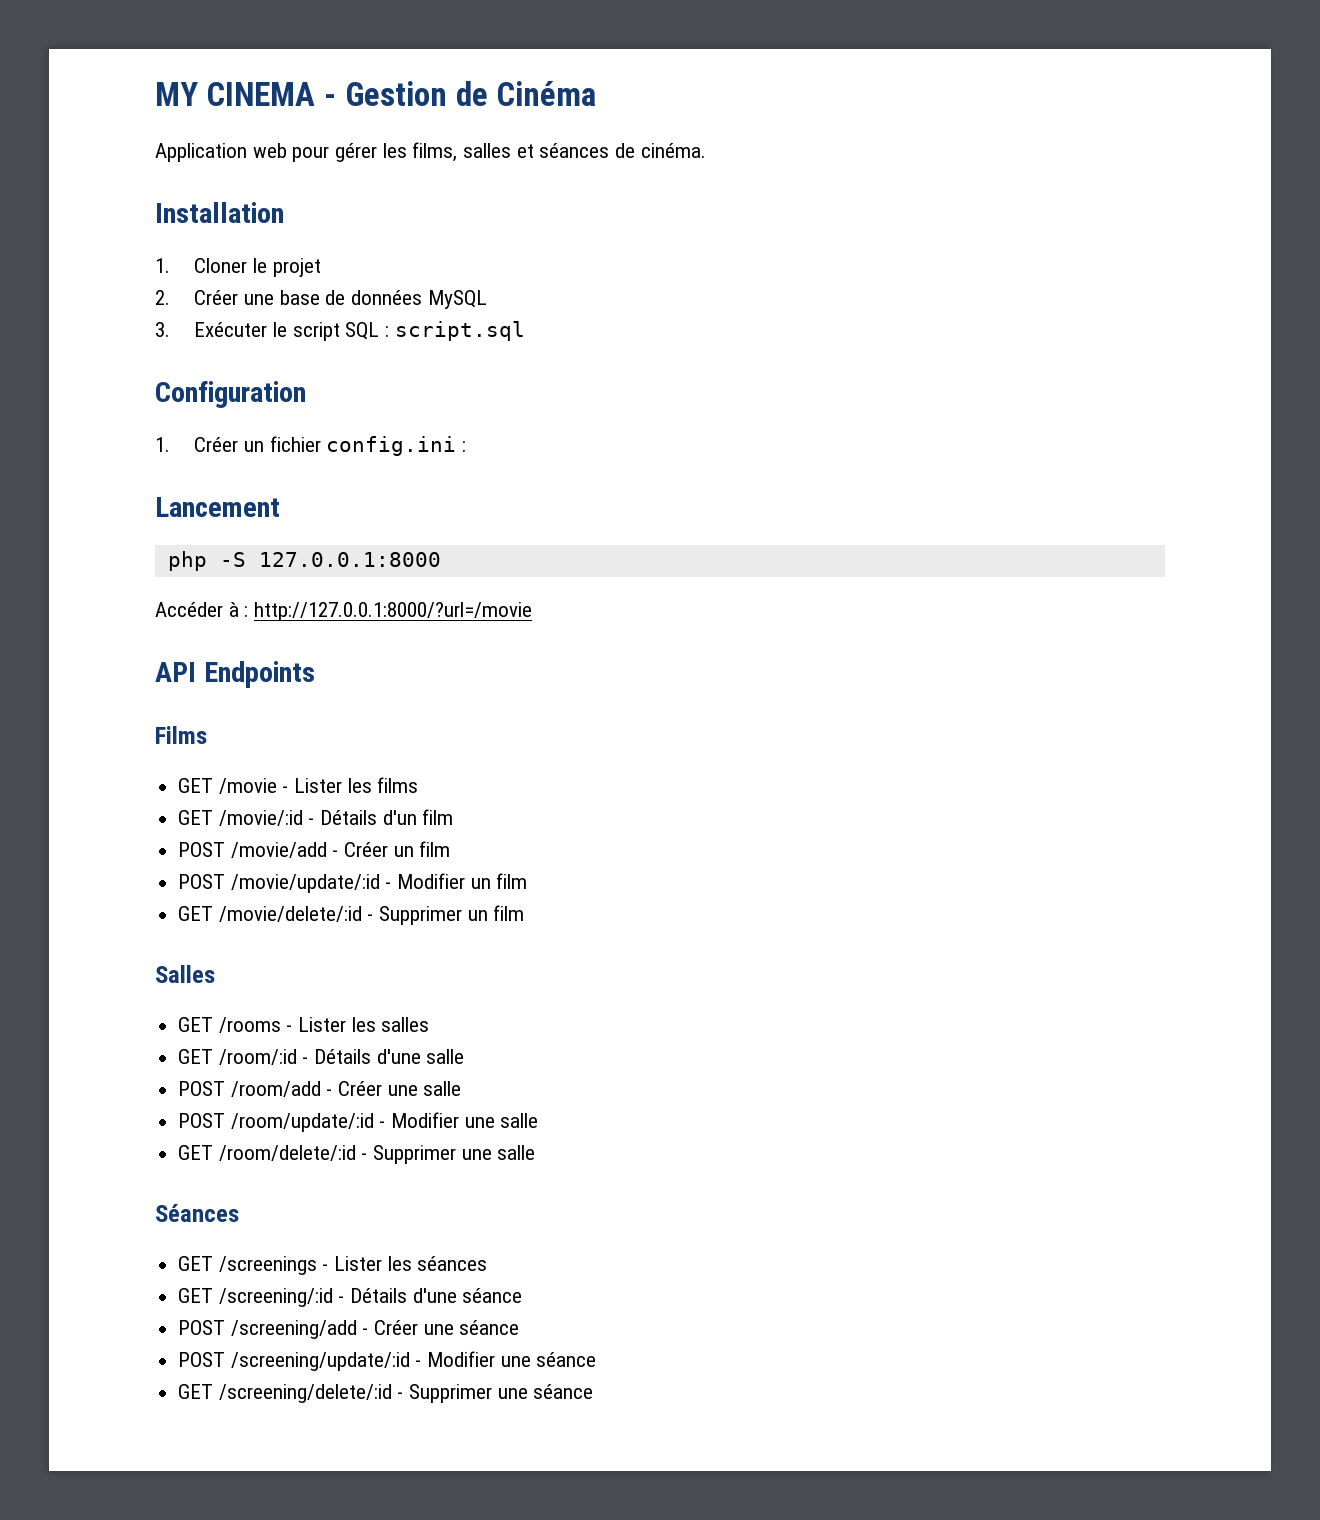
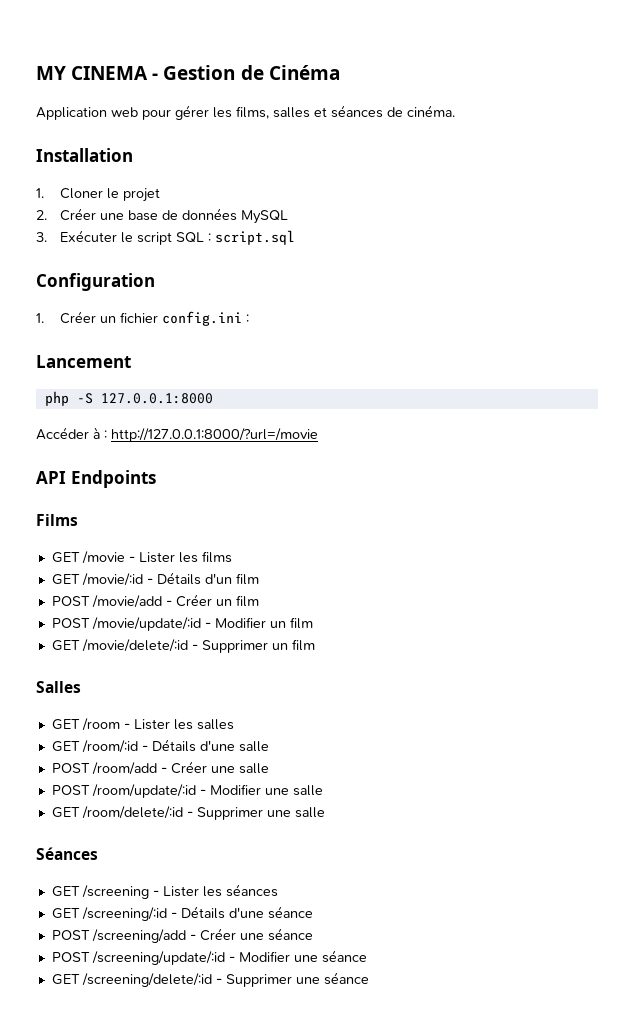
[218,1017,281,1033] /rooms -> [81,718,120,731] /room
[218,1256,317,1275] /screenings -> [81,885,149,899] /screening

